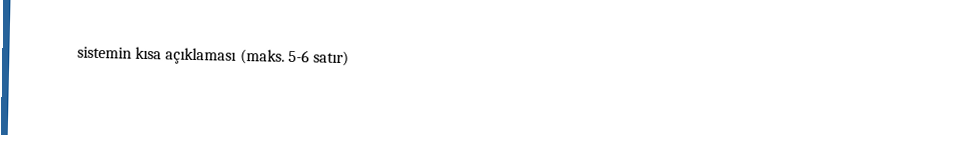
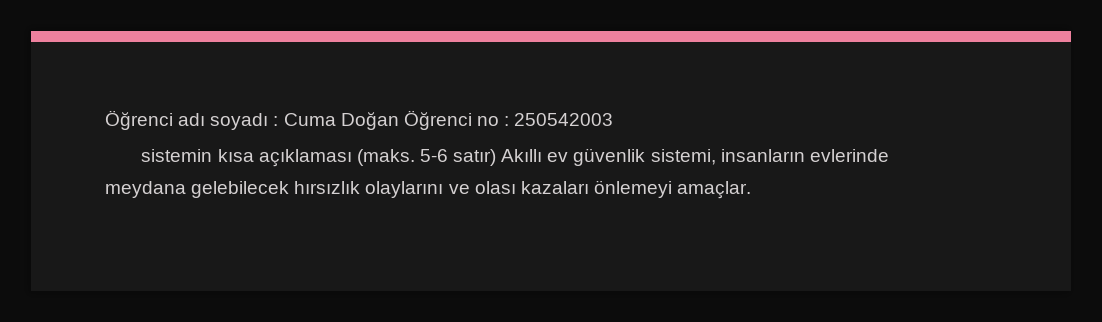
(77, 52) none -> [105,110,614,130] Öğrenci adı soyadı : Cuma Doğan Öğrenci no : 250542003 //
(349, 58) none -> [501,148,889,166] [105,180,752,199] Akıllı ev güvenlik sistemi, insanların evlerinde meydana gelebilecek hırsızlık olaylarını ve olası kazaları önlemeyi amaçlar.

